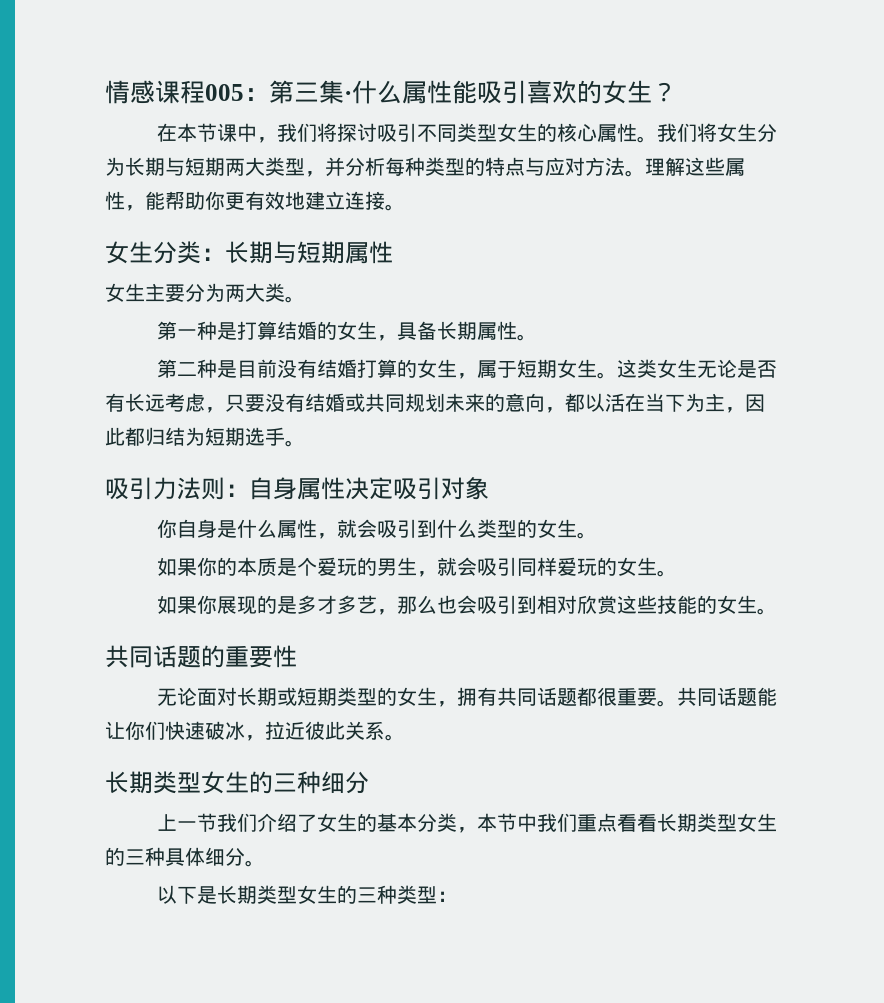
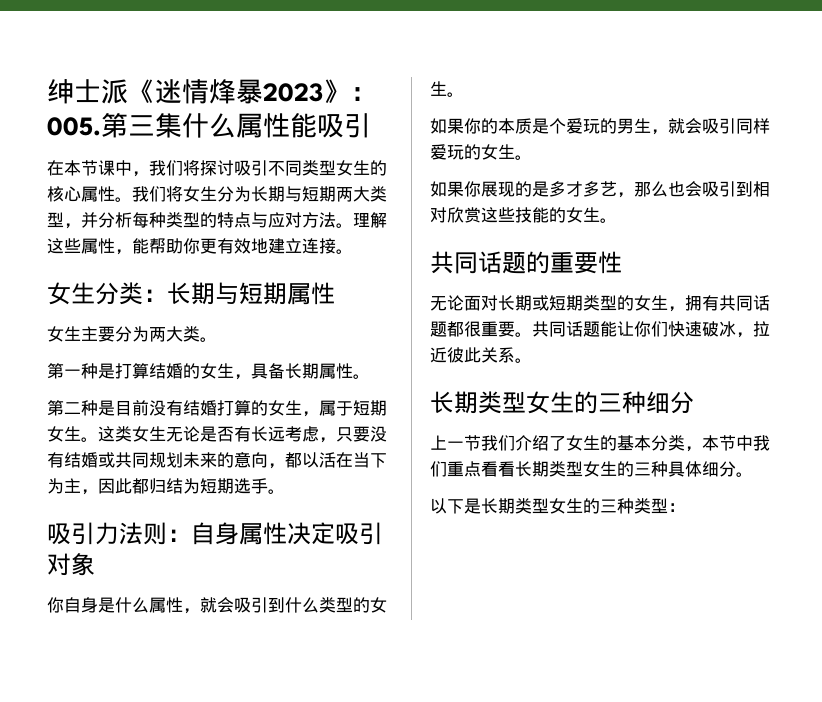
[105,80,352,104] 情感课程005：第三集· -> [47,79,377,104] [47,112,182,138] 绅士派《迷情烽暴2023》：005.第三集
[527,80,677,104] 喜欢的女生？ -> (371, 125) none

